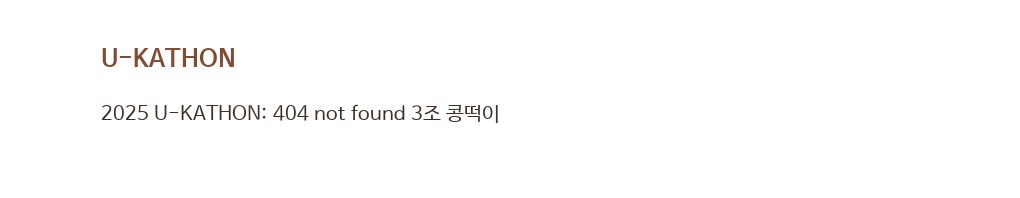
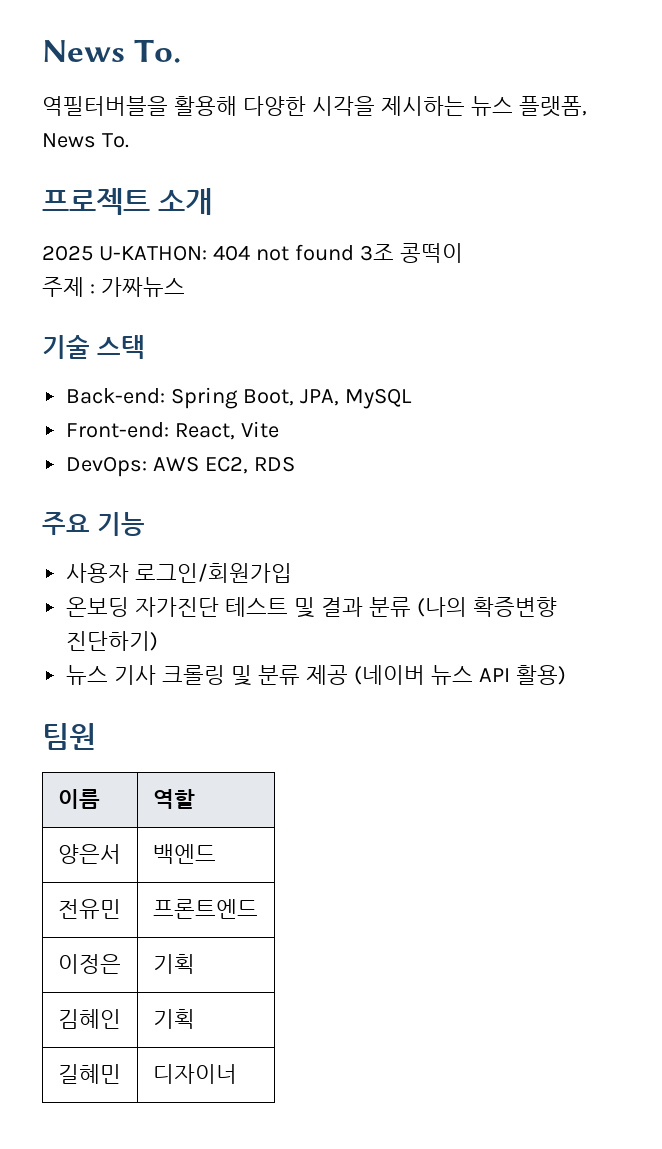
[101,48,236,67] U-KATHON -> [42,39,182,63] [42,96,587,117] [42,133,129,148] [42,188,212,215] News To. // 역필터버블을 활용해 다양한 시각을 제시하는 뉴스 플랫폼, News To. // 프로젝트 소개
(501, 114) none -> [42,277,185,297] [42,335,145,359] [66,387,412,409] [66,421,280,440] [66,456,296,477] [42,512,145,536] [66,563,293,583] [66,597,557,618] [66,631,159,651] [66,665,566,686] [42,723,96,750] [57,789,100,809] [152,789,195,809] [57,844,121,864] [152,844,216,864] [57,899,121,919] [152,899,258,919] [57,954,121,974] [152,954,195,974] [57,1009,121,1029] [152,1009,195,1029] [57,1064,121,1084] [152,1064,237,1084] // 주제 : 가짜뉴스 // 기술 스택 // Back-end: Spring Boot, JPA, MySQL // Front-end: React, Vite // DevOps: AWS EC2, RDS // 주요 기능 // 사용자 로그인/회원가입 // 온보딩 자가진단 테스트 및 결과 분류 (나의 확증변향 진단하기) // 뉴스 기사 크롤링 및 분류 제공 (네이버 뉴스 API 활용) // 팀원 // 이름 | 역할 // 양은서 | 백엔드 // 전유민 | 프론트엔드 // 이정은 | 기획 // 김혜인 | 기획 // 길혜민 | 디자이너

